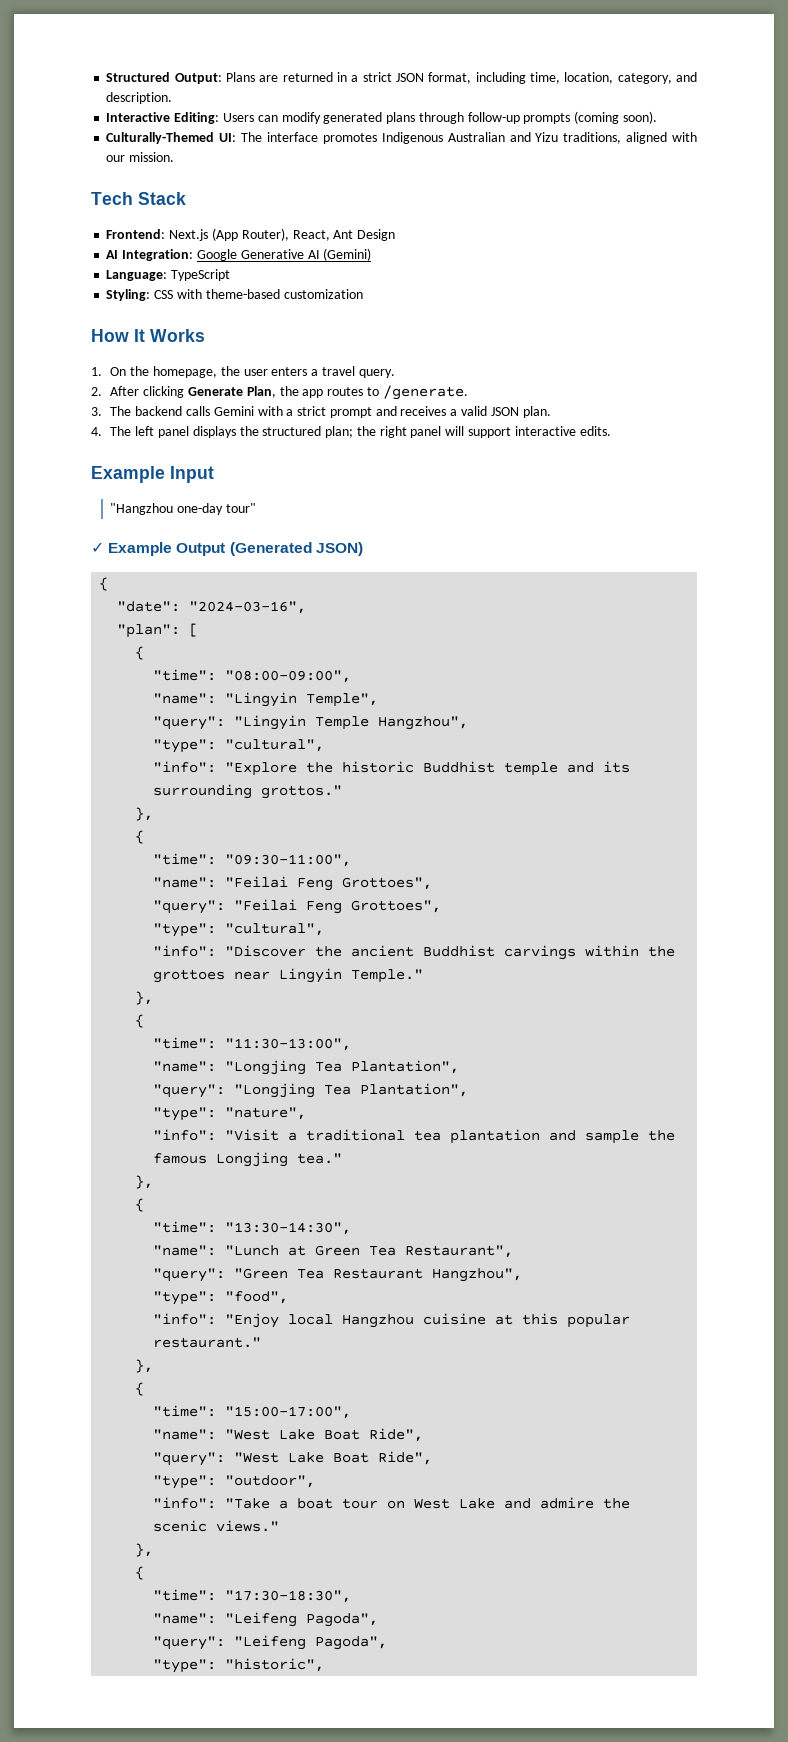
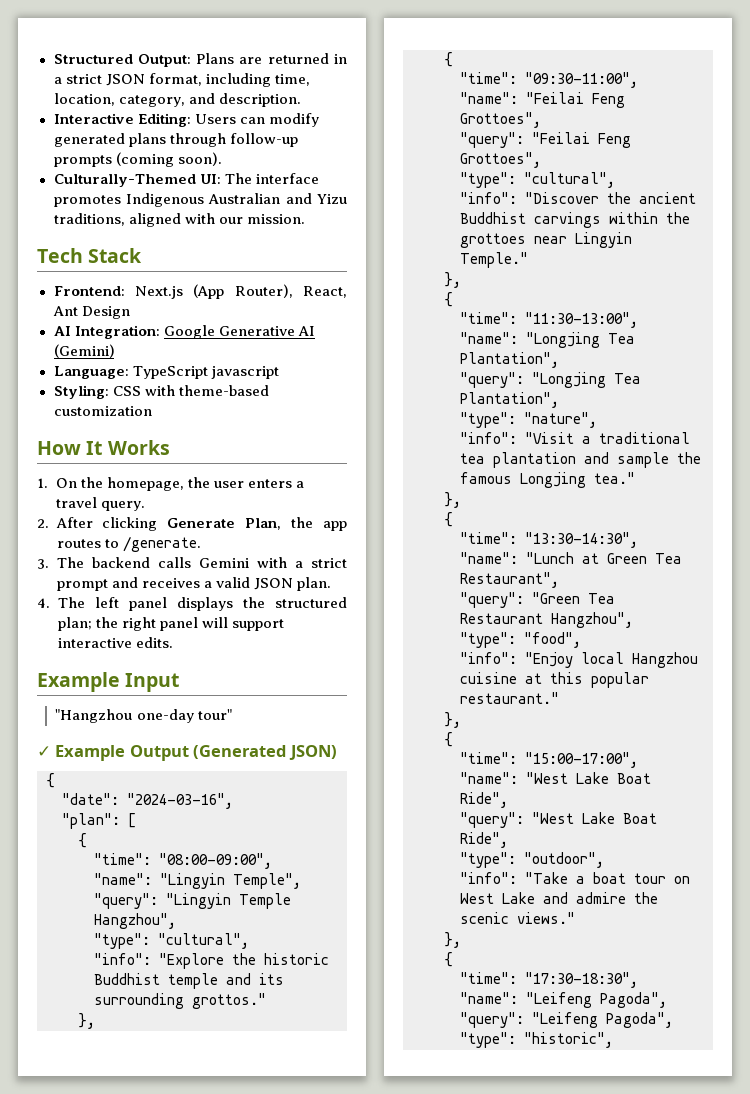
(231, 275) none -> [210,366,279,379] javascript

